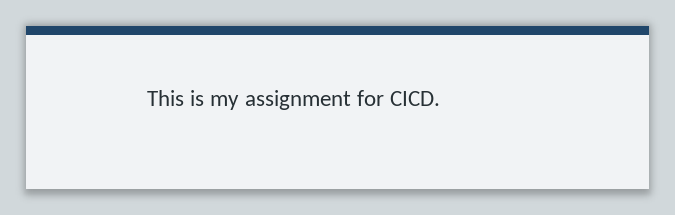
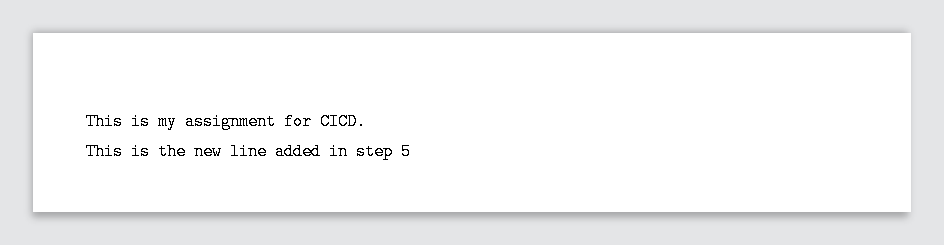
(441, 98) none -> [86,143,411,160] // This is the new line added in step 5

